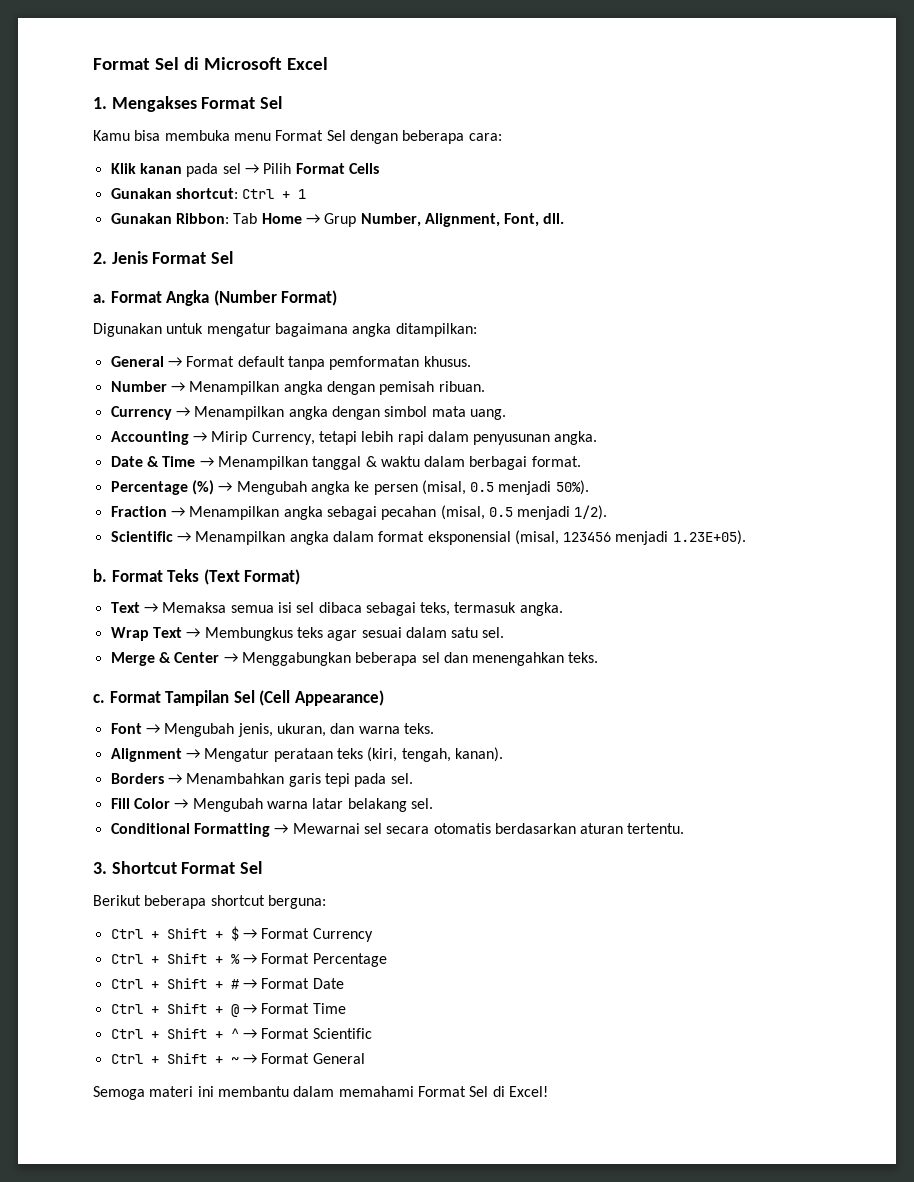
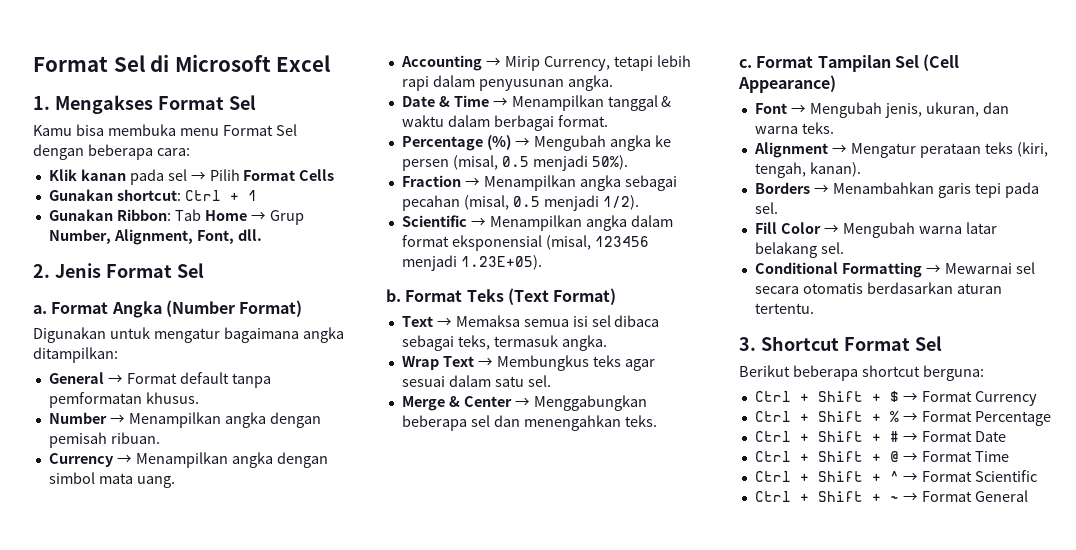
[93,1086,548,1100] // Semoga materi ini membantu dalam memahami Format Sel di Excel! -> (1028, 496) none

